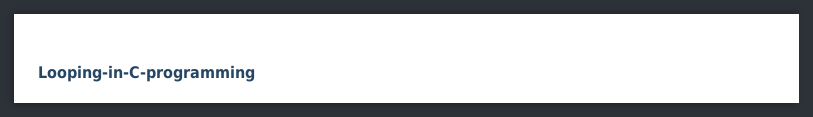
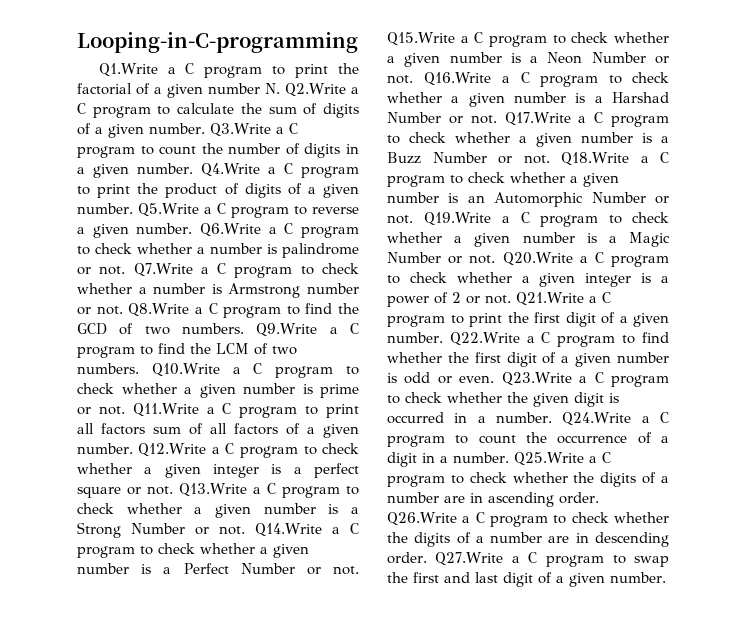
(255, 73) none -> [98,63,360,78] [77,83,359,98] [77,103,359,118] [77,123,298,138] [77,143,359,158] [77,163,359,178] [77,183,359,198] [77,203,360,218] [77,223,359,238] [77,243,359,258] [77,263,359,278] [77,283,359,298] [77,303,359,318] [77,323,359,337] [77,343,297,358] [77,363,359,378] [77,383,359,398] [77,403,359,418] [77,423,359,438] [77,443,360,458] [77,463,359,478] [77,483,359,498] [77,503,359,518] [77,522,359,538] [77,543,309,558] [77,563,359,575] [387,32,669,47] [387,52,669,67] [387,72,669,87] [387,92,669,107] [387,112,669,127] [387,132,669,147] [387,152,669,166] [387,172,619,187] [387,192,669,207] [387,212,669,227] [387,232,670,247] [387,252,669,267] [387,272,669,287] [387,292,611,307] [387,312,669,327] [387,332,669,347] [387,352,669,367] [387,372,669,387] [387,392,619,407] [387,412,669,426] [387,432,669,447] [387,452,611,467] [387,472,669,487] [387,492,599,507] [387,512,669,527] [387,532,669,547] [387,552,669,567] [387,572,666,587] // Q1.Write a C program to print the factorial of a given number N. Q2.Write a C program to calculate the sum of digits of a given number. Q3.Write a C program to count the number of digits in a given number. Q4.Write a C program to print the product of digits of a given number. Q5.Write a C program to reverse a given number. Q6.Write a C program to check whether a number is palindrome or not. Q7.Write a C program to check whether a number is Armstrong number or not. Q8.Write a C program to find the GCD of two numbers. Q9.Write a C program to find the LCM of two numbers. Q10.Write a C program to check whether a given number is prime or not. Q11.Write a C program to print all factors sum of all factors of a given number. Q12.Write a C program to check whether a given integer is a perfect square or not. Q13.Write a C program to check whether a given number is a Strong Number or not. Q14.Write a C program to check whether a given number is a Perfect Number or not. Q15.Write a C program to check whether a given number is a Neon Number or not. Q16.Write a C program to check whether a given number is a Harshad Number or not. Q17.Write a C program to check whether a given number is a Buzz Number or not. Q18.Write a C program to check whether a given number is an Automorphic Number or not. Q19.Write a C program to check whether a given number is a Magic Number or not. Q20.Write a C program to check whether a given integer is a power of 2 or not. Q21.Write a C program to print the first digit of a given number. Q22.Write a C program to find whether the first digit of a given number is odd or even. Q23.Write a C program to check whether the given digit is occurred in a number. Q24.Write a C program to count the occurrence of a digit in a number. Q25.Write a C program to check whether the digits of a number are in ascending order. Q26.Write a C program to check whether the digits of a number are in descending order. Q27.Write a C program to swap the first and last digit of a given number.

